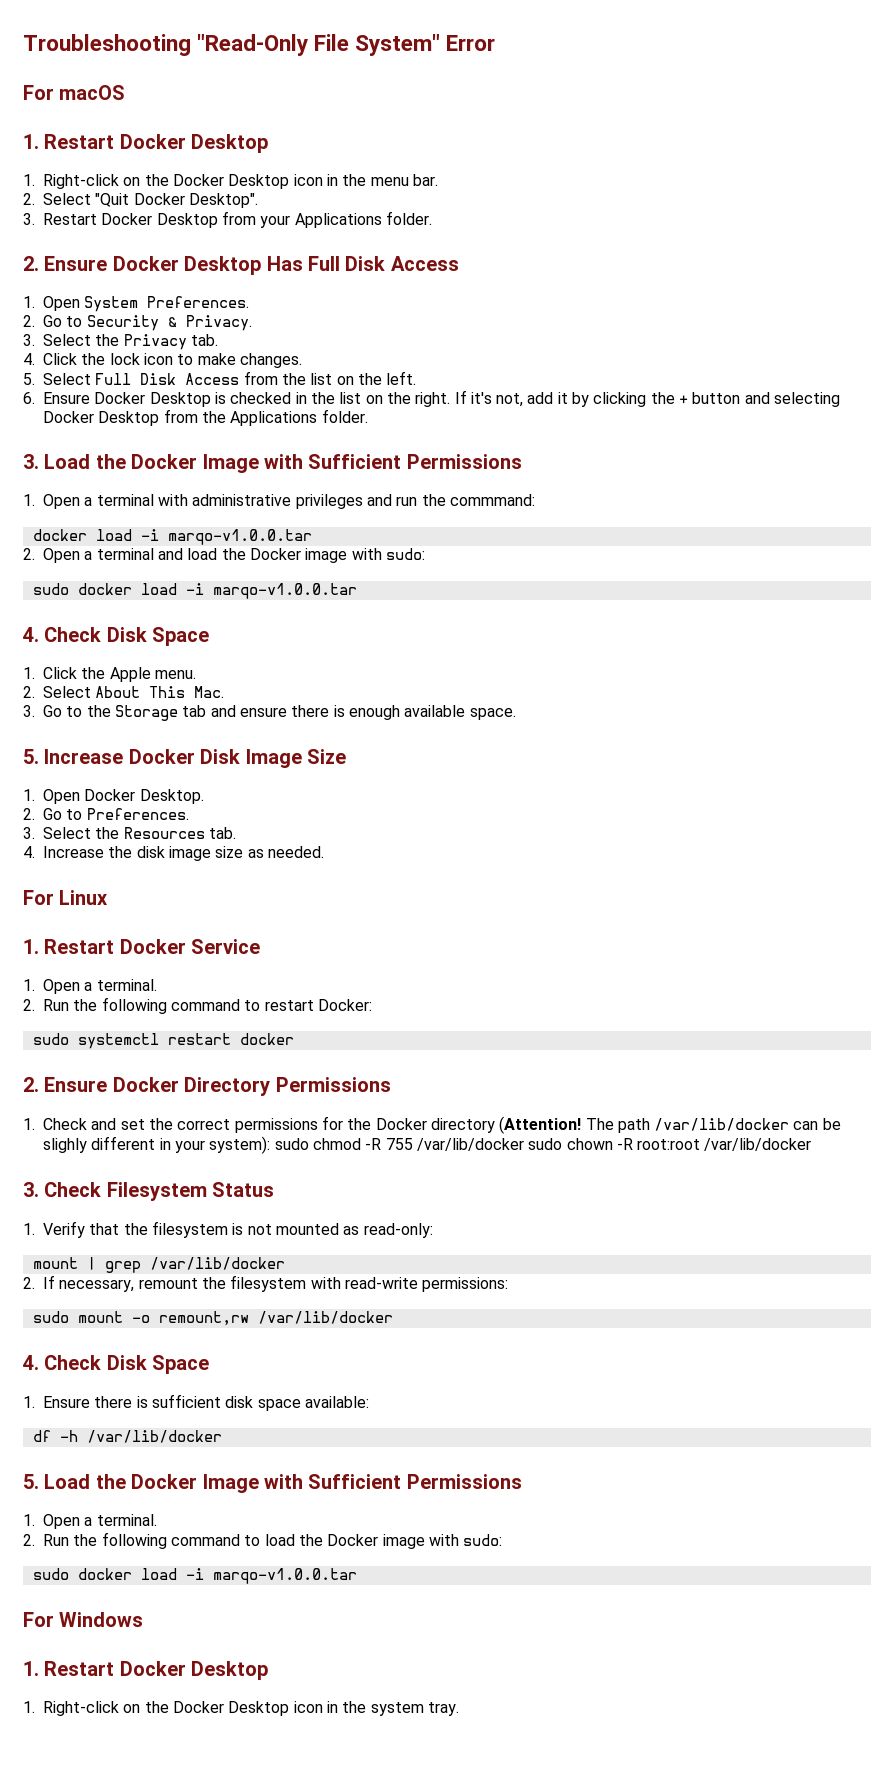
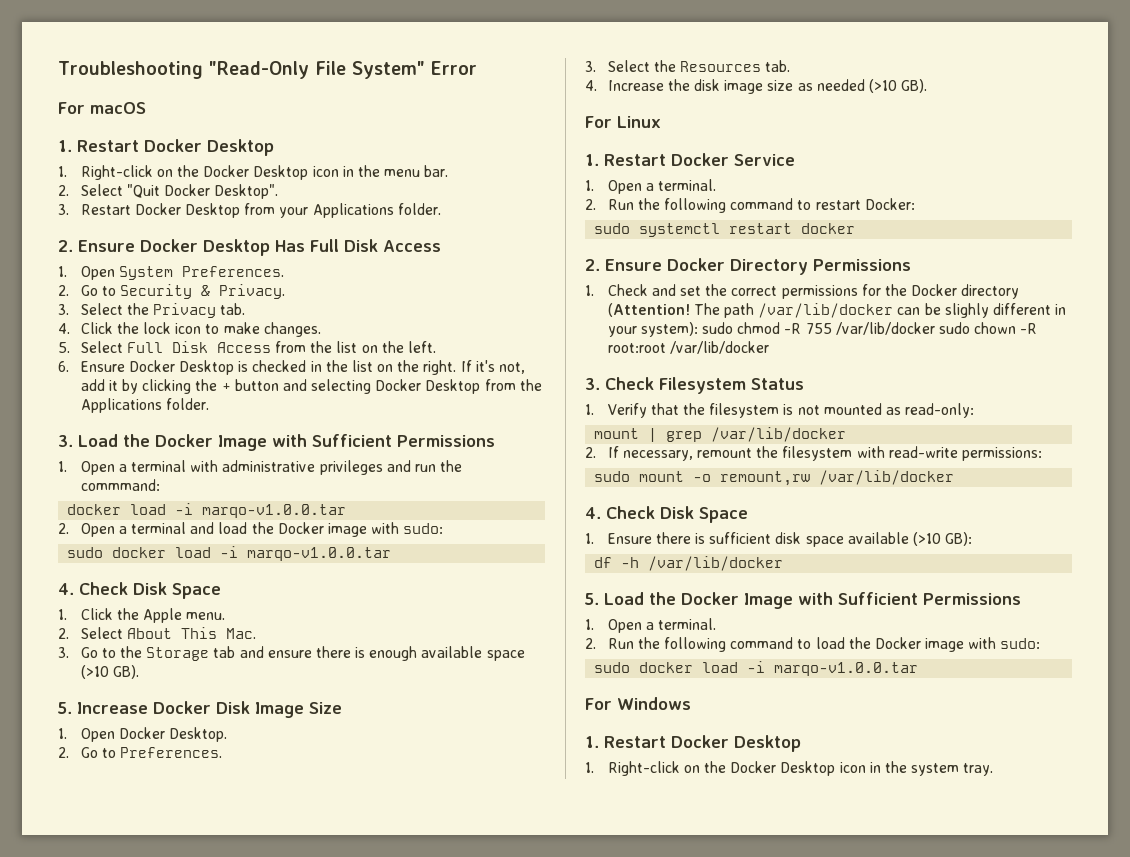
[469,708,516,720] space. -> [486,650,525,661] [80,665,139,679] space (>10 GB).
[267,846,324,858] needed. -> [816,79,928,93] needed (>10 GB).
[304,1396,369,1408] available: -> [847,532,973,546] available (>10 GB):

